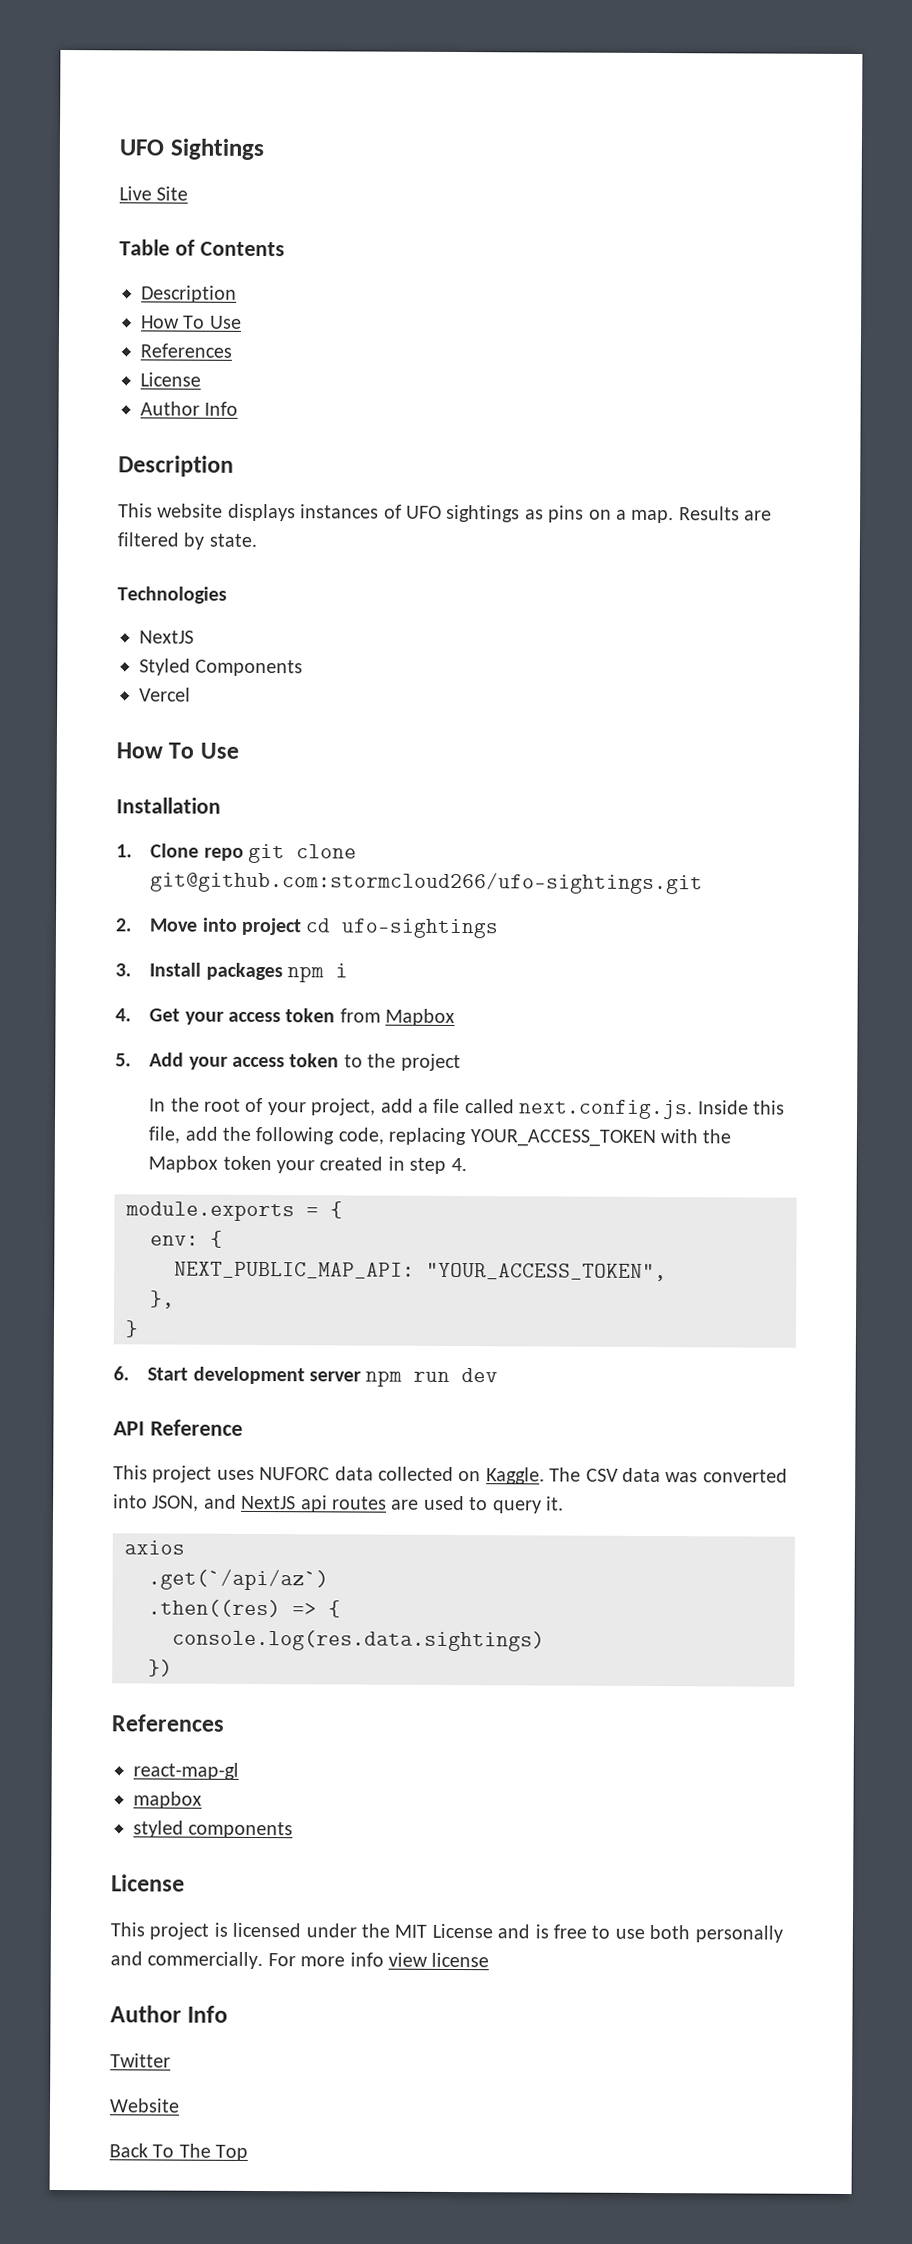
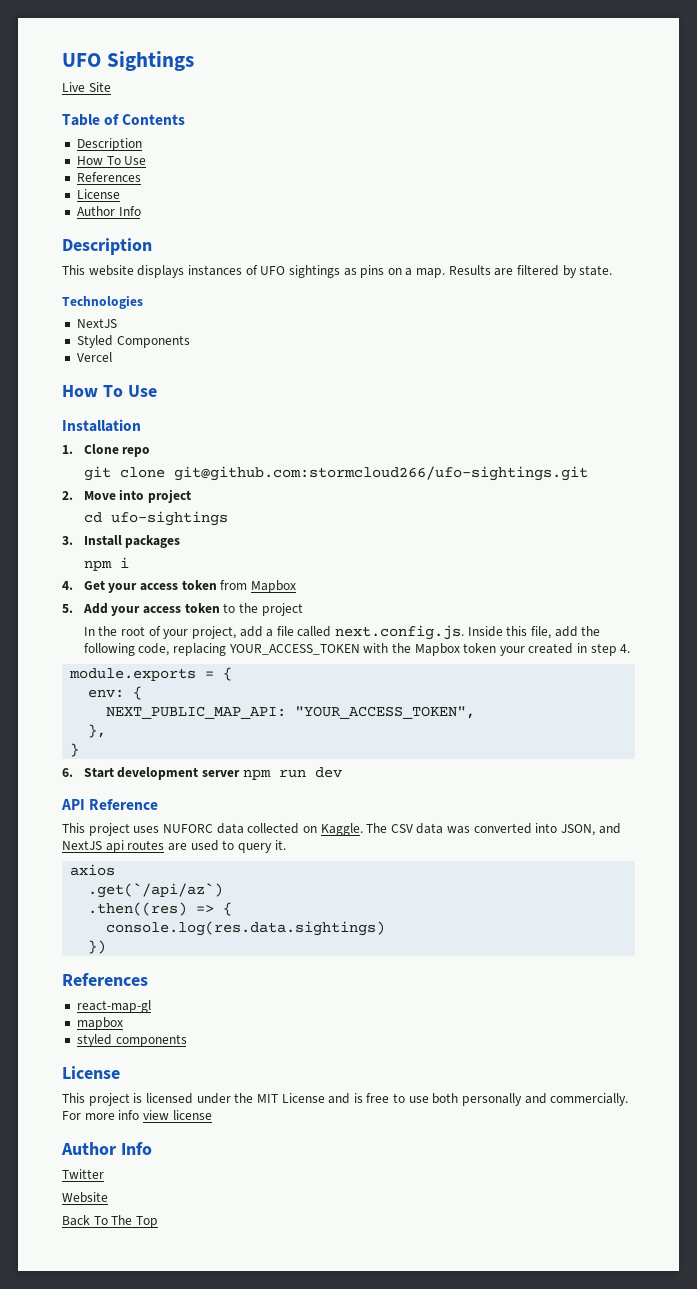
(244, 854) none -> (151, 452) //
(302, 926) none -> (191, 496) //
(283, 971) none -> (181, 541) //

